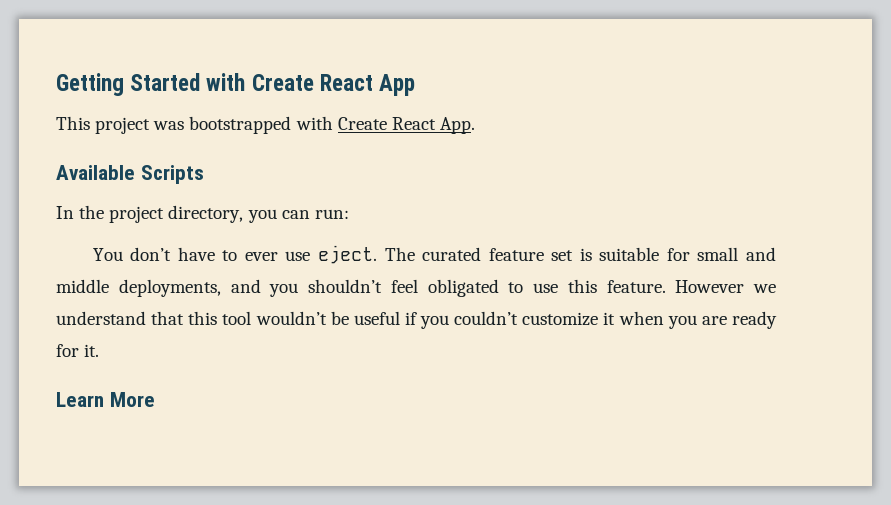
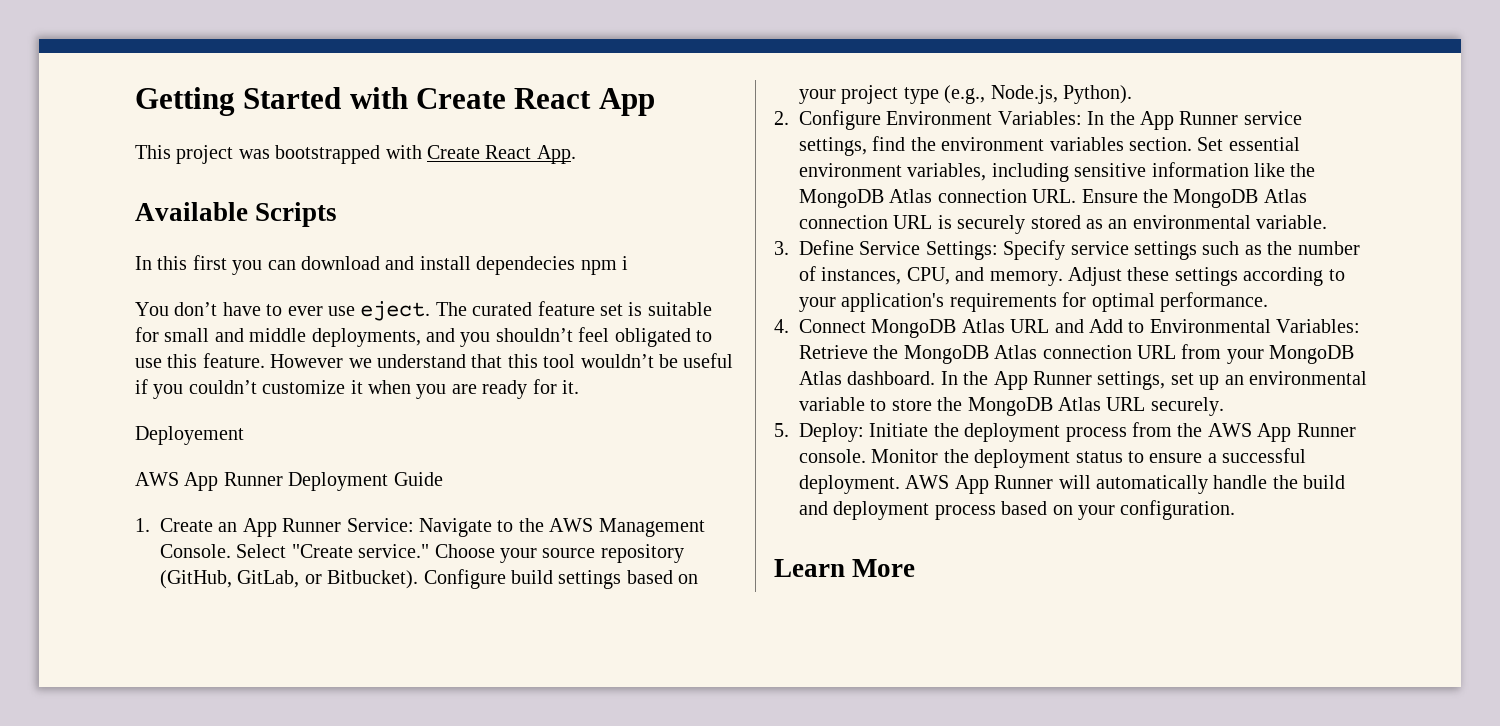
[79,205,349,223] the project directory, you can run: -> [157,255,628,275] this first you can download and install dependecies npm i
(100, 350) none -> [135,426,244,445] [135,472,443,491] [135,518,705,537] [160,544,684,563] [160,569,699,589] [799,85,1132,104] [774,110,1302,130] [799,136,1300,156] [799,162,1316,182] [799,189,1307,208] [799,215,1328,234] [774,240,1360,260] [799,266,1345,286] [799,292,1268,312] [774,319,1361,338] [799,344,1355,364] [799,371,1367,390] [799,397,1224,416] [774,422,1356,442] [799,448,1307,468] [799,475,1346,494] [799,500,1236,520] // Deployement // AWS App Runner Deployment Guide // 1. Create an App Runner Service: Navigate to the AWS Management Console. Select "Create service." Choose your source repository (GitHub, GitLab, or Bitbucket). Configure build settings based on your project type (e.g., Node.js, Python). // 2. Configure Environment Variables: In the App Runner service settings, find the environment variables section. Set essential environment variables, including sensitive information like the MongoDB Atlas connection URL. Ensure the MongoDB Atlas connection URL is securely stored as an environmental variable. // 3. Define Service Settings: Specify service settings such as the number of instances, CPU, and memory. Adjust these settings according to your application's requirements for optimal performance. // 4. Connect MongoDB Atlas URL and Add to Environmental Variables: Retrieve the MongoDB Atlas connection URL from your MongoDB Atlas dashboard. In the App Runner settings, set up an environmental variable to store the MongoDB Atlas URL securely. // 5. Deploy: Initiate the deployment process from the AWS App Runner console. Monitor the deployment status to ensure a successful deployment. AWS App Runner will automatically handle the build and deployment process based on your configuration.

